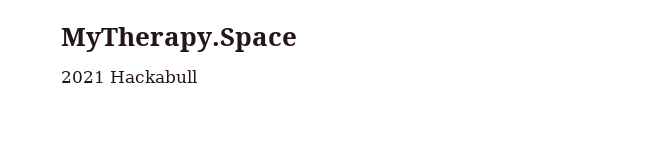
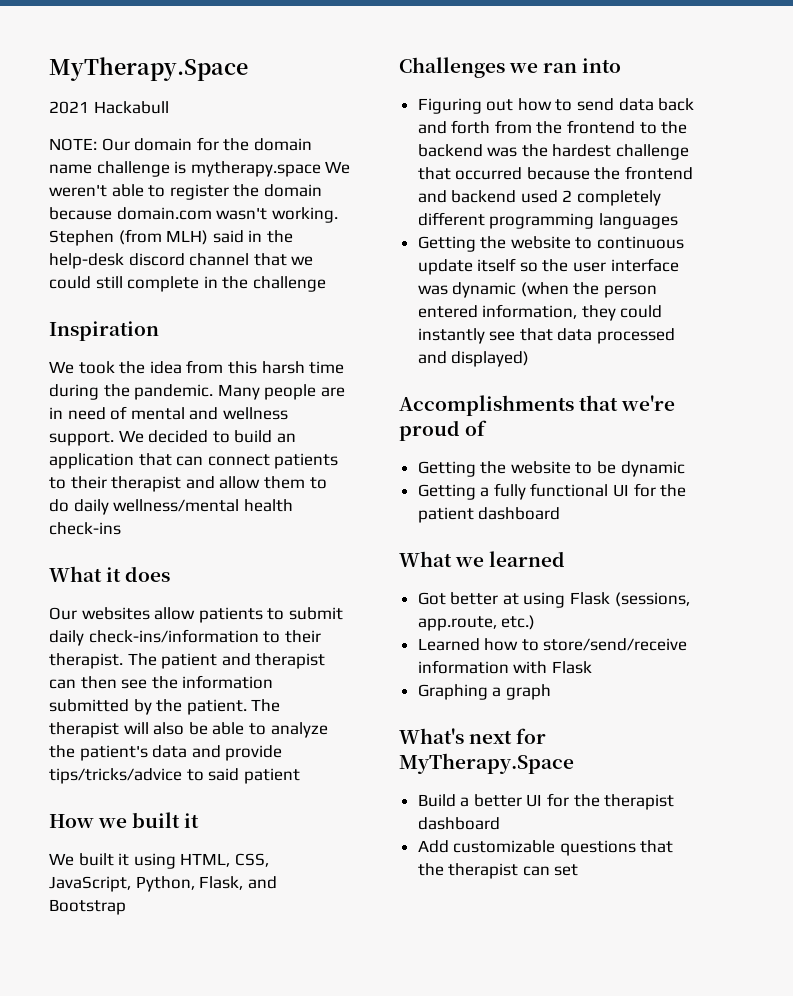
(197, 76) none -> [49,137,312,151] [49,161,351,177] [49,184,322,200] [49,207,338,223] [49,229,293,246] [49,253,314,269] [49,276,326,292] [49,321,159,341] [49,360,345,374] [49,384,345,400] [49,406,288,420] [49,430,296,446] [49,453,339,469] [49,476,327,492] [49,499,293,515] [49,522,121,535] [49,566,171,582] [49,607,343,623] [49,629,321,646] [49,653,326,669] [49,675,274,689] [49,699,281,715] [49,722,328,738] [49,745,283,761] [49,768,300,784] [49,812,200,828] [49,853,269,869] [49,876,277,892] [49,899,126,915] [399,57,622,78] [417,98,695,114] [417,120,688,134] [417,144,690,160] [417,166,694,180] [417,190,662,206] [417,212,678,229] [417,236,685,252] [417,258,679,275] [417,282,658,298] [417,304,663,321] [417,328,676,344] [417,351,530,367] [399,395,676,416] [399,420,488,441] [417,461,685,477] [417,483,687,500] [417,507,561,523] [399,551,566,567] [417,592,690,608] [417,615,536,631] [417,638,688,651] [417,660,592,674] [417,684,551,700] [399,728,547,744] [399,753,574,774] [417,793,675,810] [417,817,500,830] [417,840,674,856] [417,863,579,879] // NOTE: Our domain for the domain name challenge is mytherapy.space We weren't able to register the domain because domain.com wasn't working. Stephen (from MLH) said in the help-desk discord channel that we could still complete in the challenge // Inspiration // We took the idea from this harsh time during the pandemic. Many people are in need of mental and wellness support. We decided to build an application that can connect patients to their therapist and allow them to do daily wellness/mental health check-ins // What it does // Our websites allow patients to submit daily check-ins/information to their therapist. The patient and therapist can then see the information submitted by the patient. The therapist will also be able to analyze the patient's data and provide tips/tricks/advice to said patient // How we built it // We built it using HTML, CSS, JavaScript, Python, Flask, and Bootstrap // Challenges we ran into // Figuring out how to send data back and forth from the frontend to the backend was the hardest challenge that occurred because the frontend and backend used 2 completely different programming languages // Getting the website to continuous update itself so the user interface was dynamic (when the person entered information, they could instantly see that data processed and displayed) // Accomplishments that we're proud of // Getting the website to be dynamic // Getting a fully functional UI for the patient dashboard // What we learned // Got better at using Flask (sessions, app.route, etc.) // Learned how to store/send/receive information with Flask // Graphing a graph // What's next for MyTherapy.Space // Build a better UI for the therapist dashboard // Add customizable questions that the therapist can set

